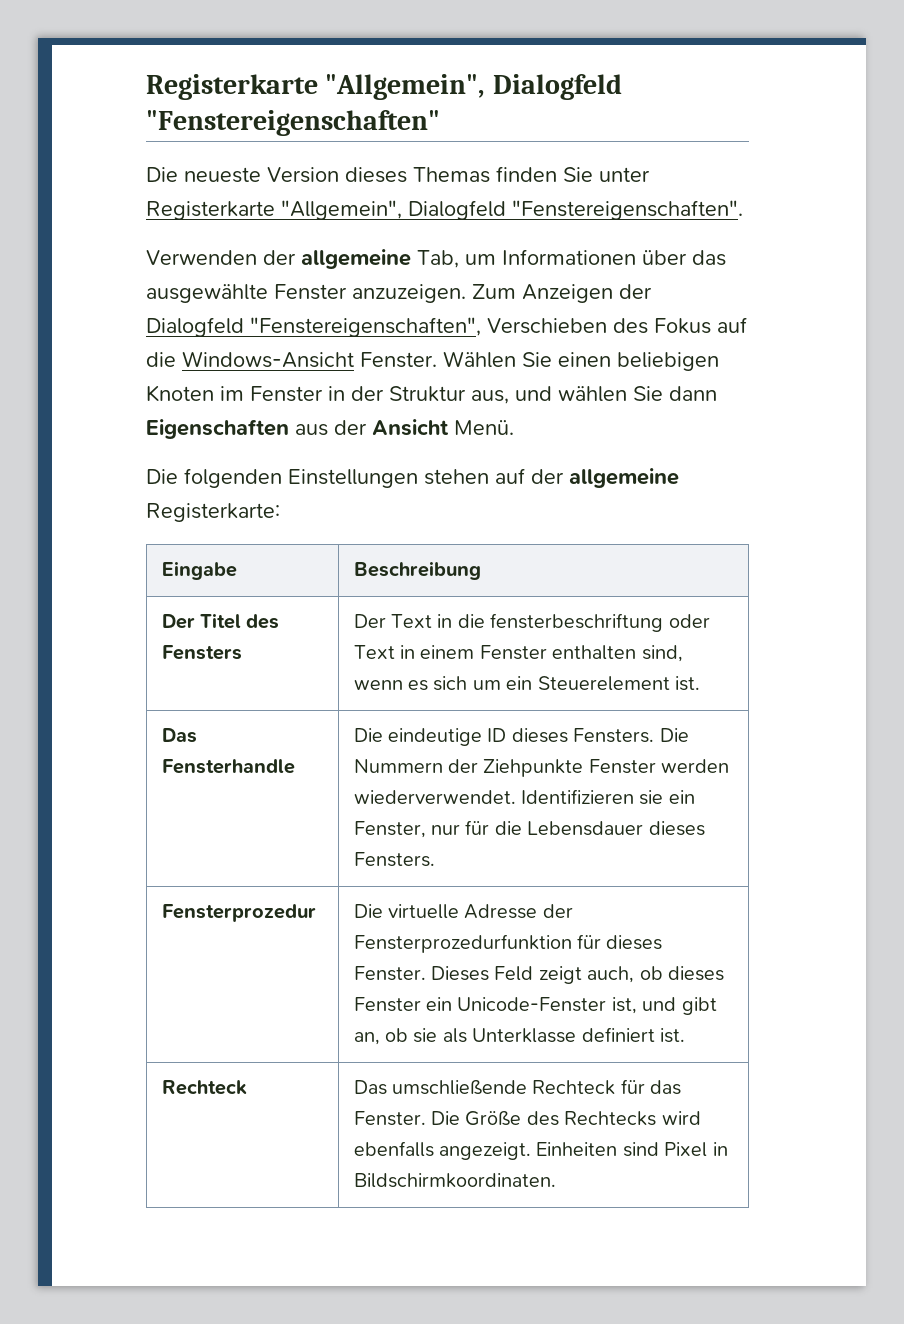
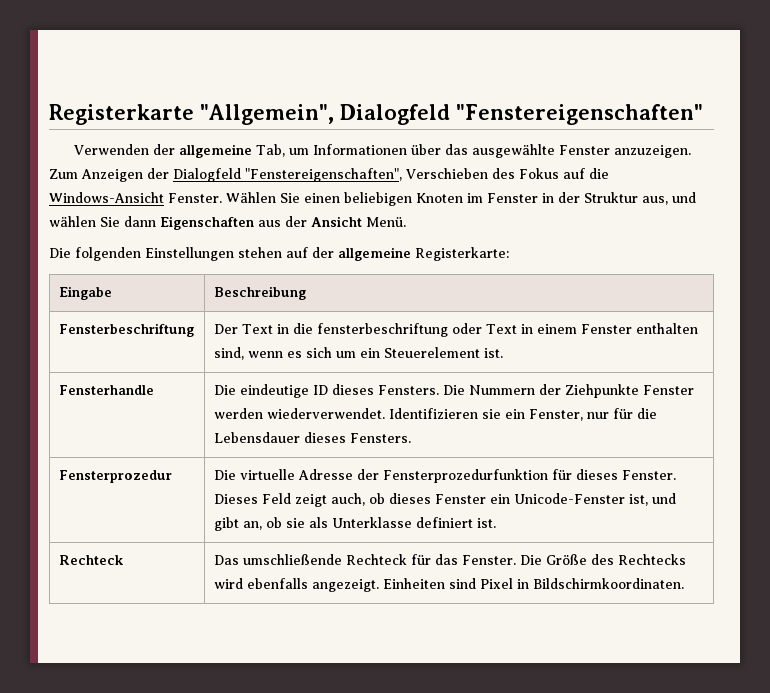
[146,166,650,183] [146,200,743,220] // Die neueste Version dieses Themas finden Sie unter Registerkarte "Allgemein", Dialogfeld "Fenstereigenschaften". -> (703, 114) none
[161,613,280,629] [161,645,242,660] Der Titel des Fensters -> [58,323,194,337] Fensterbeschriftung
[161,728,197,743] Das -> (503, 353) none

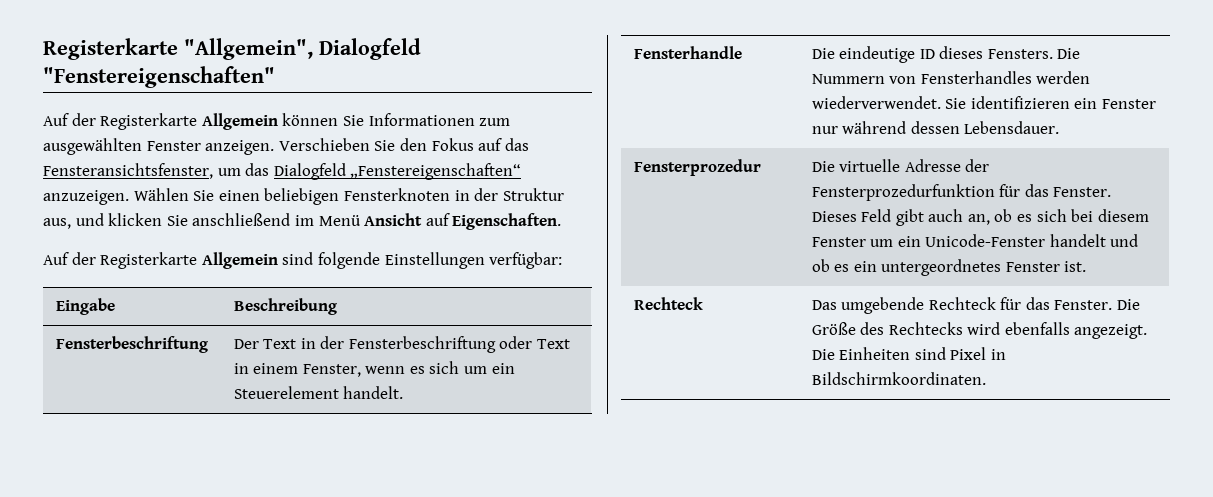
[74,144,692,158] [49,168,609,182] [49,192,222,203] Verwenden der allgemeine Tab, um Informationen über das ausgewählte Fenster anzuzeigen. Zum Anzeigen der Dialogfeld "Fenstereigenschaften", Verschieben des Fokus auf die Windows-Ansicht Fenster. -> [43,113,511,130] [43,138,529,155] [43,163,522,180] [43,190,129,205] Auf der Registerkarte Allgemein können Sie Informationen zum ausgewählten Fenster anzeigen. Verschieben Sie den Fokus auf das Fensteransichtsfenster, um das Dialogfeld „Fenstereigenschaften“ anzuzeigen.
[416,193,538,203] Knoten im Fenster -> [343,188,450,201] Fensterknoten
[49,216,406,230] [49,247,509,261] wählen Sie dann Eigenschaften aus der Ansicht Menü. // Die folgenden Einstellungen stehen auf der allgemeine Registerkarte: -> [108,213,562,230] [43,252,563,269] klicken Sie anschließend im Menü Ansicht auf Eigenschaften. // Auf der Registerkarte Allgemein sind folgende Einstellungen verfügbar:
[292,323,448,337] die fensterbeschriftung -> [320,336,496,353] der Fensterbeschriftung
[580,323,698,334] [213,347,244,360] Fenster enthalten sind, -> [302,364,361,377] Fenster,
[483,348,503,358] ist. -> [343,386,404,399] handelt.
[538,384,694,398] [213,408,657,421] [213,432,411,443] der Ziehpunkte Fenster werden wiederverwendet. Identifizieren sie ein Fenster, nur für die Lebensdauer dieses Fensters. -> [889,71,1091,84] [811,96,1156,109] [811,121,1060,134] von Fensterhandles werden wiederverwendet. Sie identifizieren ein Fenster nur während dessen Lebensdauer.
[575,469,618,480] dieses -> [1024,184,1049,197] das
[294,493,676,507] [213,517,473,531] zeigt auch, ob dieses Fenster ein Unicode-Fenster ist, und gibt an, ob sie als Unterklasse definiert -> [895,209,1149,226] [811,234,1139,247] [811,259,1060,276] gibt auch an, ob es sich bei diesem Fenster um ein Unicode-Fenster handelt und ob es ein untergeordnetes Fenster
[242,554,342,565] umschließende -> [841,297,925,314] umgebende
(379, 585) none -> [811,349,835,360] Die

